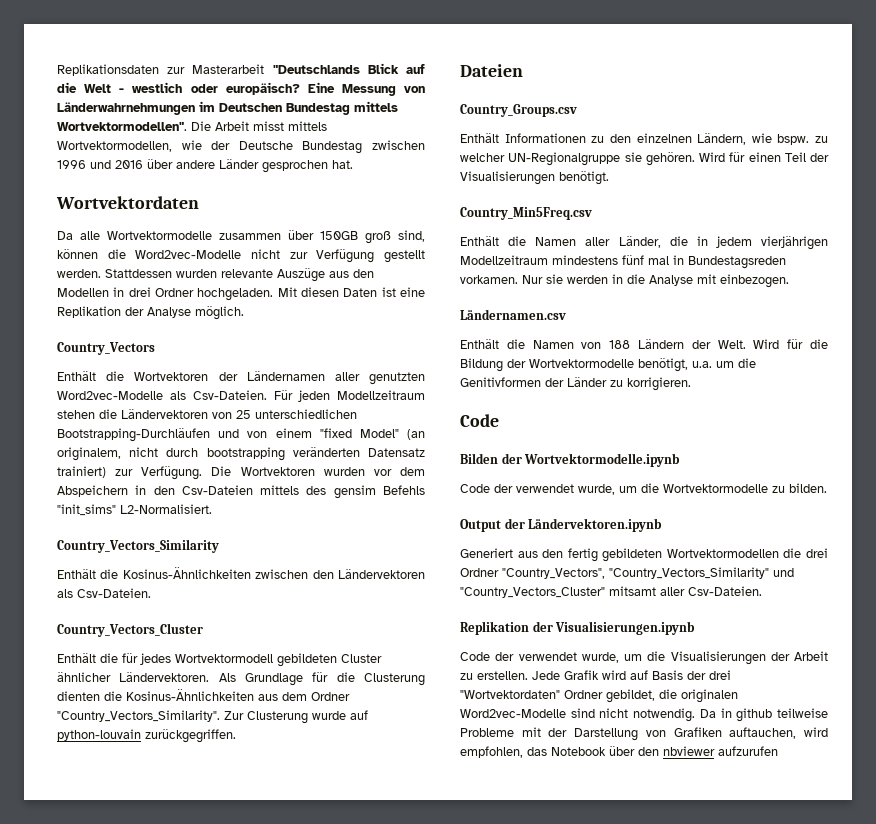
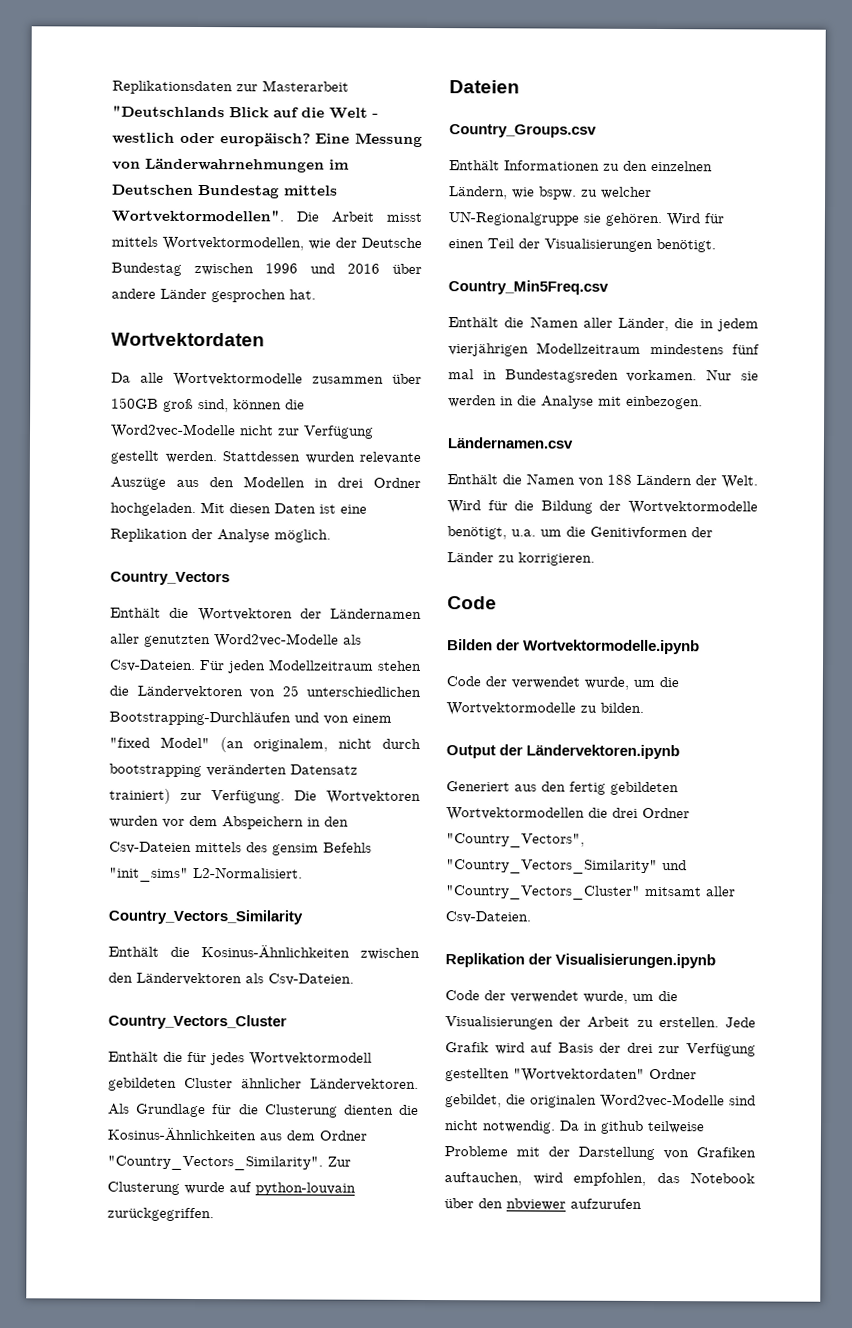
(731, 675) none -> [658,1043,756,1057] [445,1068,510,1082] zur Verfügung gestellten

